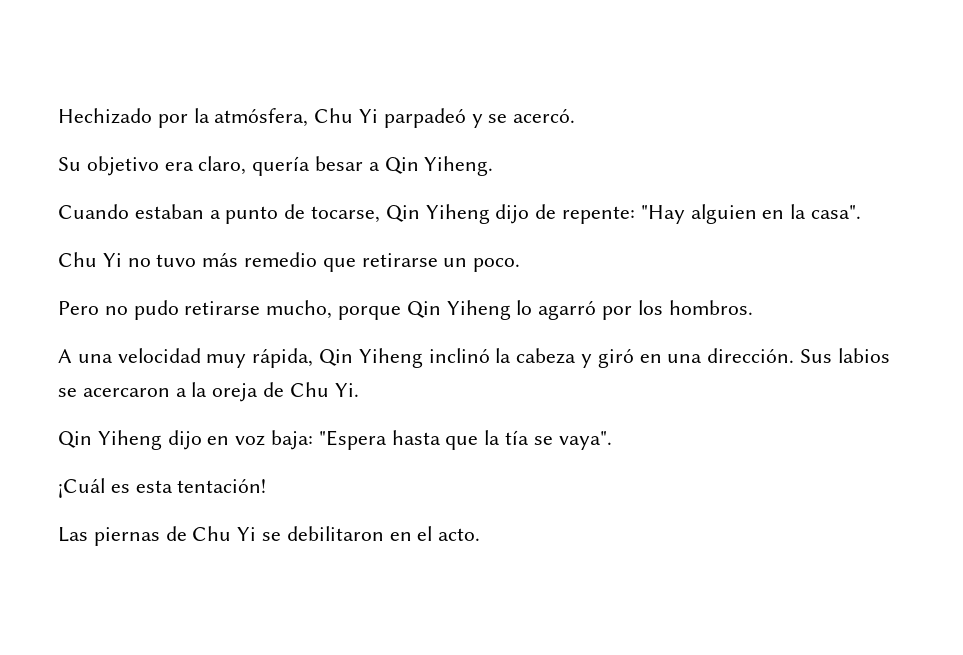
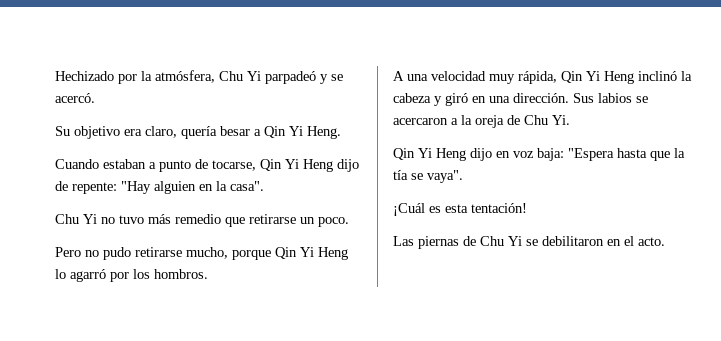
[424,156,494,176] Yiheng. -> [289,126,341,139] Yi Heng.
[425,204,490,224] Yiheng -> [285,159,333,172] Yi Heng
[446,300,511,320] Yiheng -> [300,247,348,260] Yi Heng
[358,348,423,368] Yiheng -> [586,71,634,84] Yi Heng
[97,430,162,450] Yiheng -> [418,148,466,161] Yi Heng

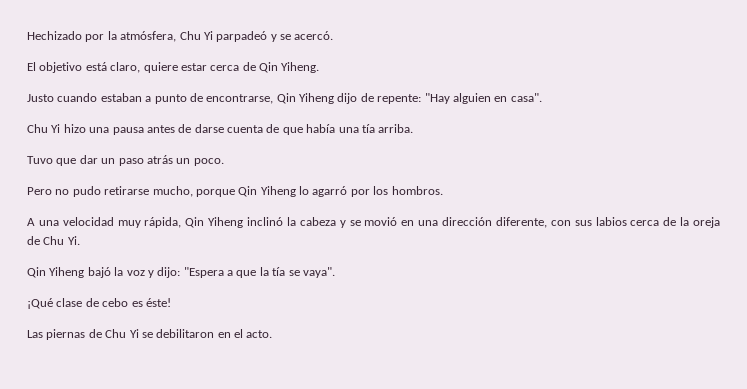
[55,126,341,139] [55,159,333,172] Su objetivo era claro, quería besar a Qin Yi Heng. // Cuando estaban a punto de tocarse, Qin Yi Heng -> [27,62,320,73] [27,93,334,104] El objetivo está claro, quiere estar cerca de Qin Yiheng. // Justo cuando estaban a punto de encontrarse, Qin Yiheng
[216,181,227,191] la -> (508, 99) none
[101,214,296,227] no tuvo más remedio que retirarse -> [63,124,414,135] [27,155,173,166] hizo una pausa antes de darse cuenta de que había una tía arriba. // Tuvo que dar un paso atrás
[300,247,348,260] Yi Heng -> [260,186,296,197] Yiheng
[586,71,634,84] Yi Heng -> [208,217,244,228] Yiheng
[445,93,648,106] [393,118,458,125] giró en una dirección. Sus labios se acercaron a -> [349,217,677,228] se movió en una dirección diferente, con sus labios cerca de
[418,148,647,161] Yi Heng dijo en voz baja: "Espera hasta -> [49,267,233,278] Yiheng bajó la voz y dijo: "Espera a
[393,203,527,216] ¡Cuál es esta tentación! -> [27,298,171,309] ¡Qué clase de cebo es éste!

